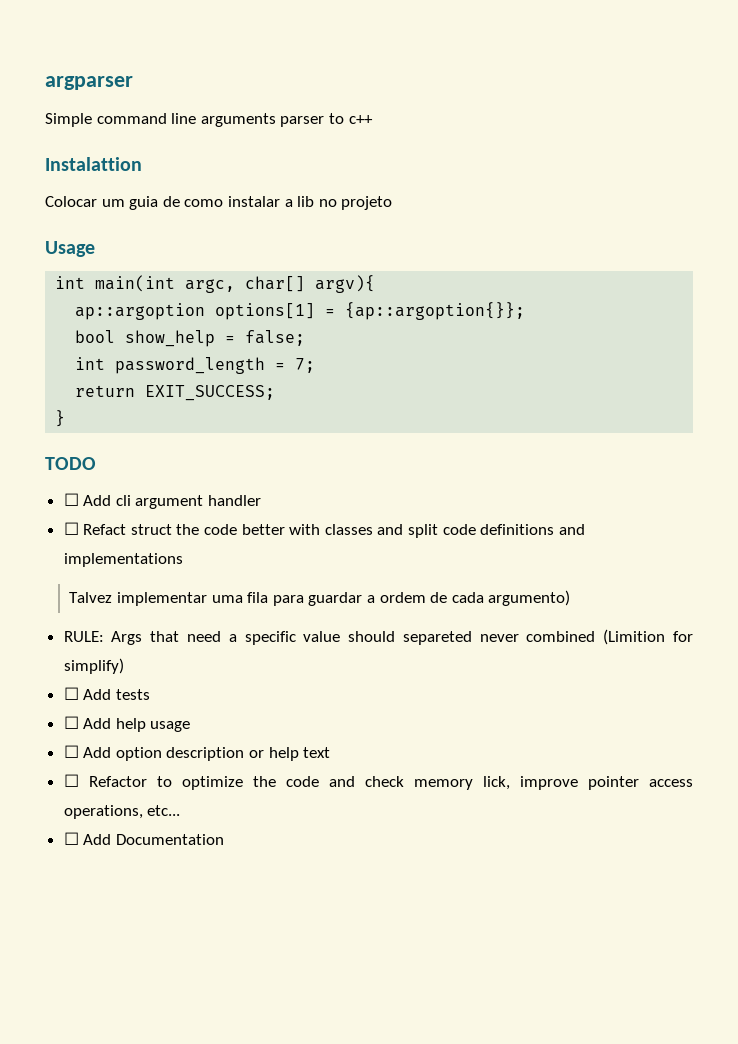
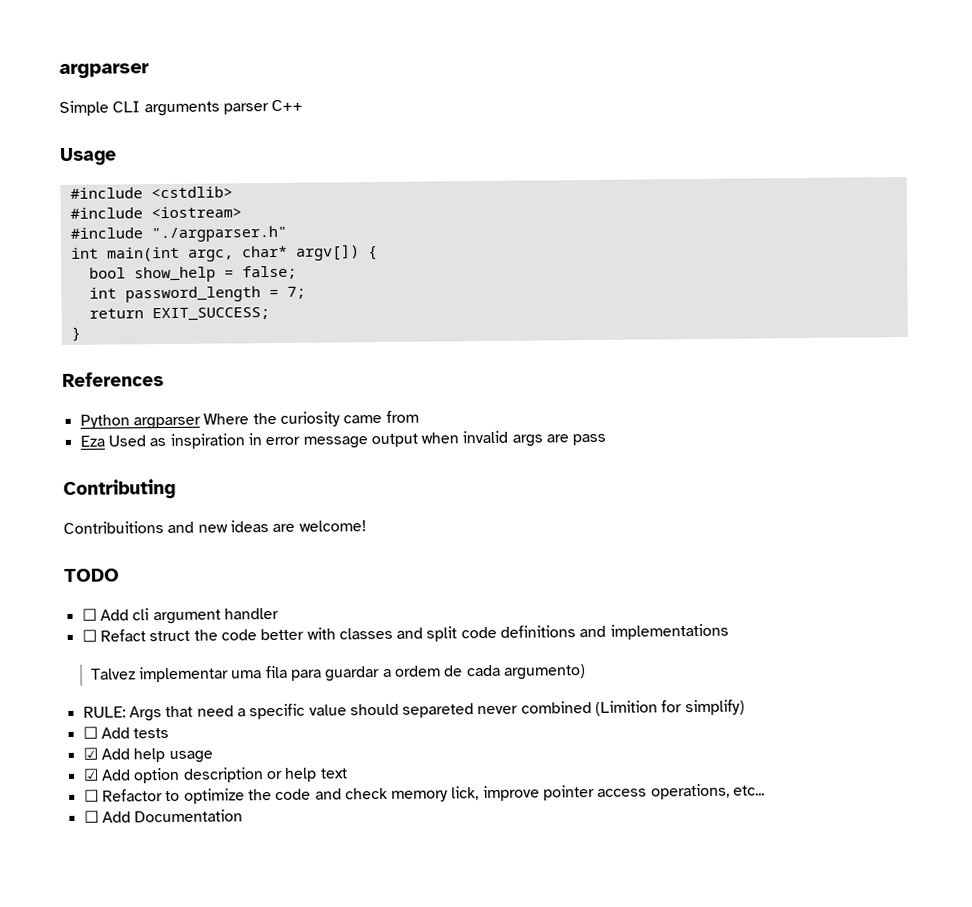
[96,113,373,127] [45,157,142,171] [45,196,393,210] [45,241,95,257] [55,275,376,293] [75,302,526,320] command line arguments parser to c++ // Instalattion // Colocar um guia de como instalar a lib no projeto // Usage // int main(int argc, char[] argv){ // ap::argoption options[1] = {ap::argoption{}}; -> [112,99,304,117] [60,147,117,166] [69,186,233,199] [69,206,242,219] [69,225,287,243] [70,244,378,262] CLI arguments parser C++ // Usage // #include <cstdlib> // #include <iostream> // #include "./argparser.h" // int main(int argc, char* argv[]) {
(66, 418) none -> [62,371,164,387] [79,410,419,430] [79,430,607,449] [63,478,176,500] [63,520,367,534] // References // Python argparser Where the curiosity came from // Eza Used as inspiration in error message output when invalid args are pass // Contributing // Contribuitions and new ideas are welcome!
[63,716,79,729] ☐ -> [82,747,98,760] ☑
[63,745,79,758] ☐ -> [82,768,99,781] ☑

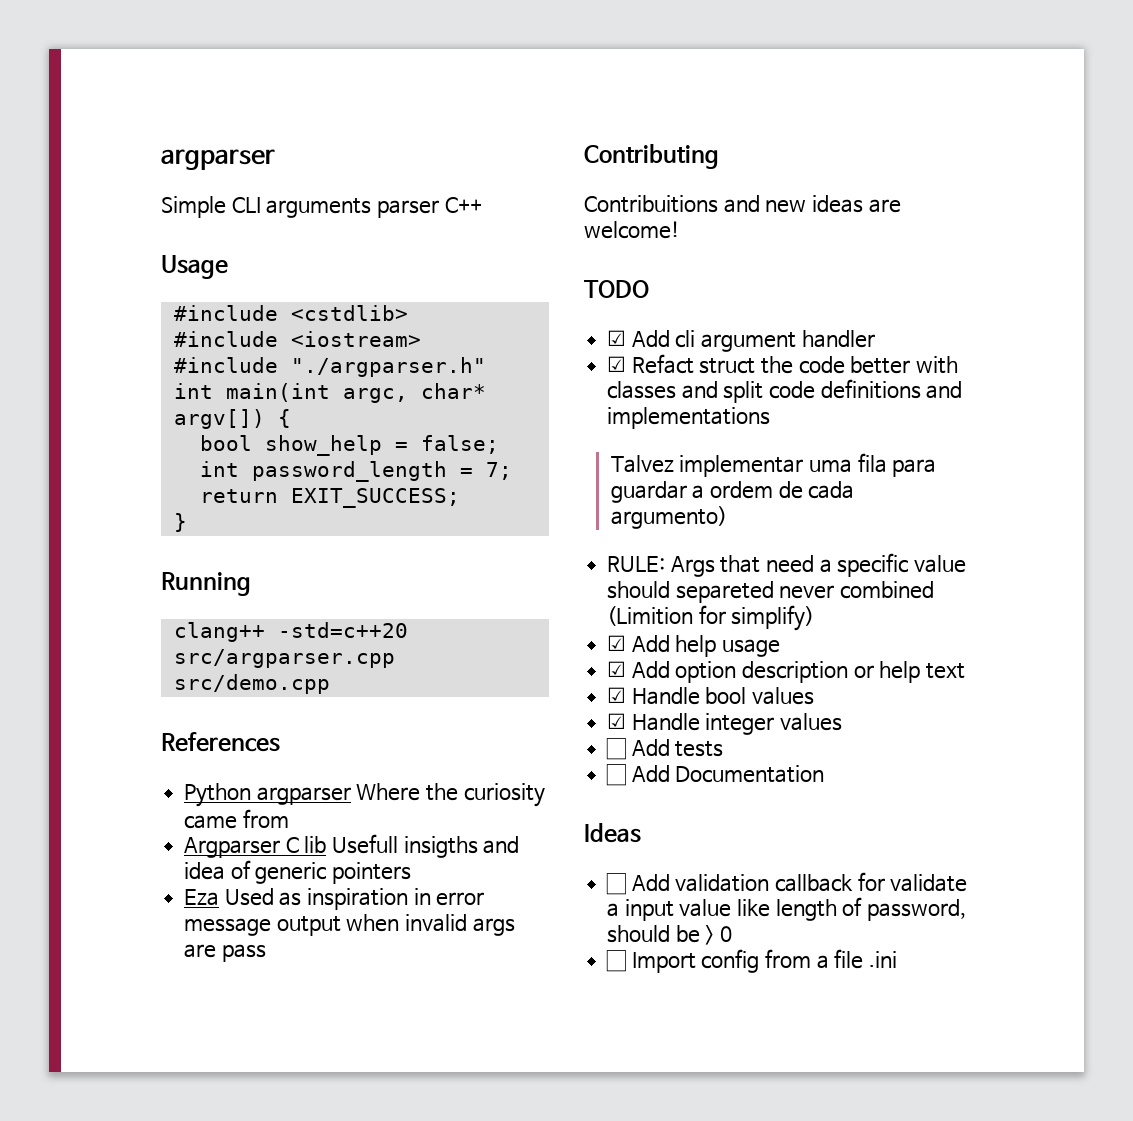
(81, 333) none -> [161,572,251,596] [173,622,408,642] [173,649,395,668] [173,674,330,694] // Running // clang++ -std=c++20 src/argparser.cpp src/demo.cpp
(419, 416) none -> [184,834,520,858] [184,860,412,884] // Argparser C lib Usefull insigths and idea of generic pointers
[81,608,97,621] ☐ -> [607,330,627,346] ☑
[81,629,97,642] ☐ -> [607,356,627,372] ☑
[82,726,170,739] // ☐ Add tests -> (815, 618) none
[83,783,766,804] [83,809,244,823] ☐ Refactor to optimize the code and check memory lick, improve pointer access operations, etc... // ☐ Add Documentation -> [607,687,815,705] [607,713,843,735] [606,738,724,760] [606,764,825,786] [584,823,641,843] [606,872,968,895] [607,897,967,921] [607,925,733,945] [606,949,898,973] ☑ Handle bool values // ☑ Handle integer values // ☐ Add tests // ☐ Add Documentation // Ideas // ☐ Add validation callback for validate a input value like length of password, should be > 0 // ☐ Import config from a file .ini

